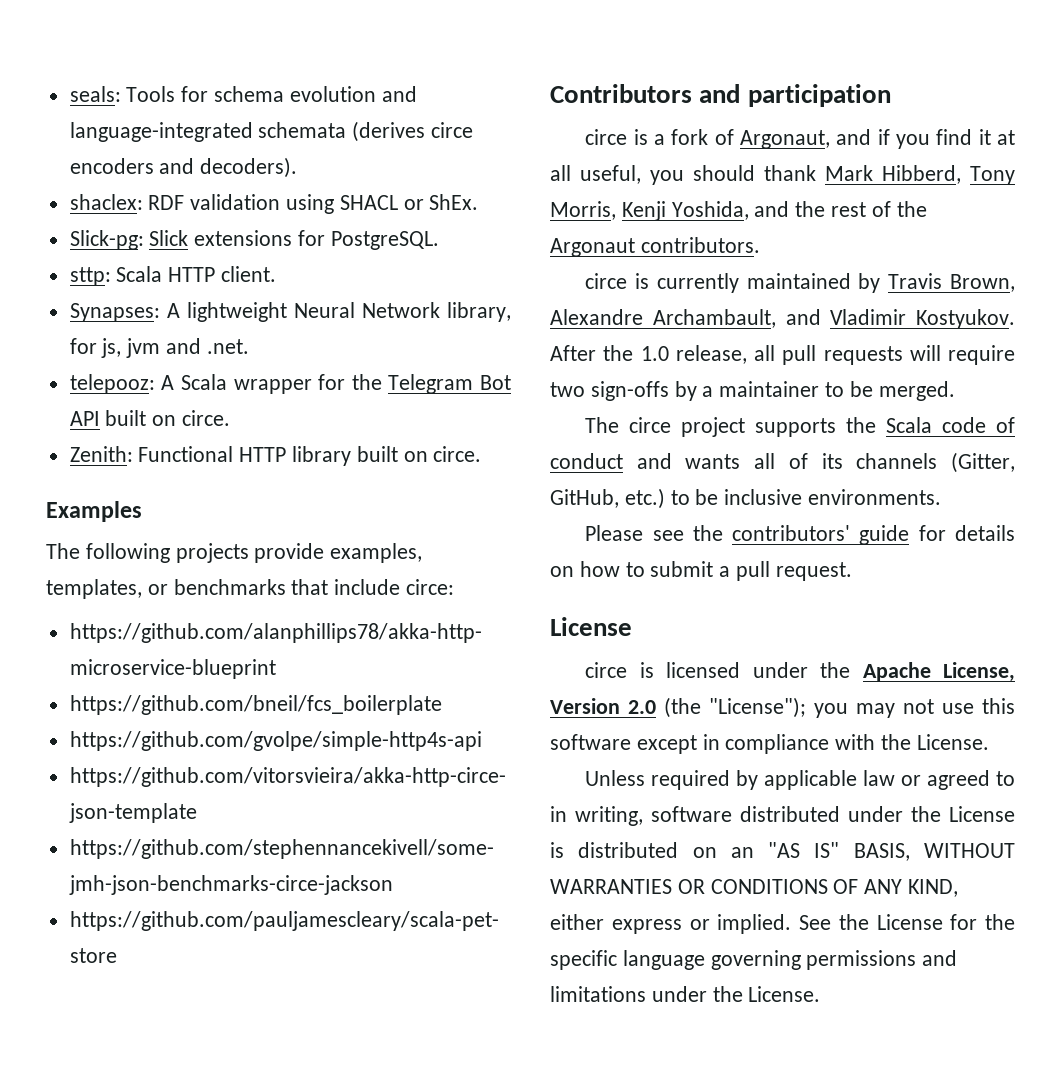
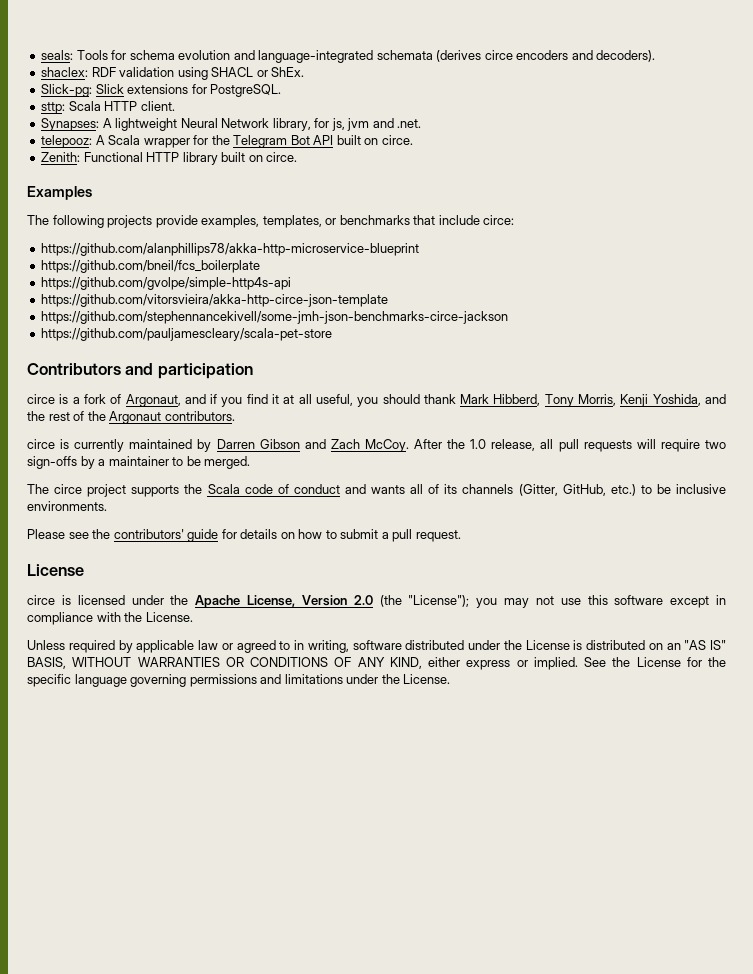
[888,273,1015,292] [550,309,1015,329] Travis Brown, Alexandre Archambault, and Vladimir Kostyukov. -> [216,439,409,452] Darren Gibson and Zach McCoy.

